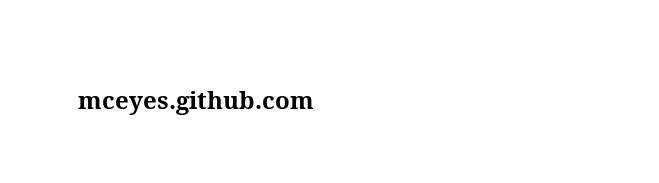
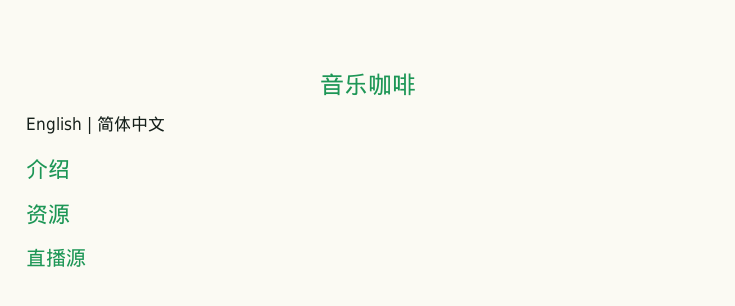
[78,91,314,115] mceyes.github.com -> [319,73,416,96] [26,116,165,135] [26,159,70,180] [26,204,70,225] [26,248,86,267] 音乐咖啡 // English | 简体中文 // 介绍 // 资源 // 直播源

